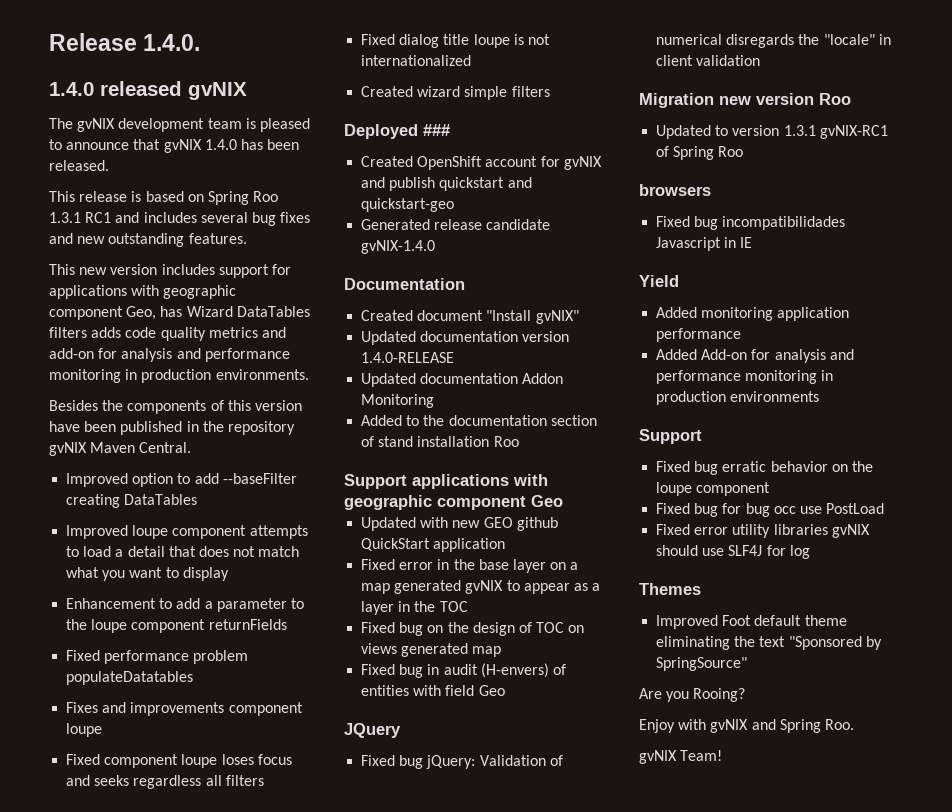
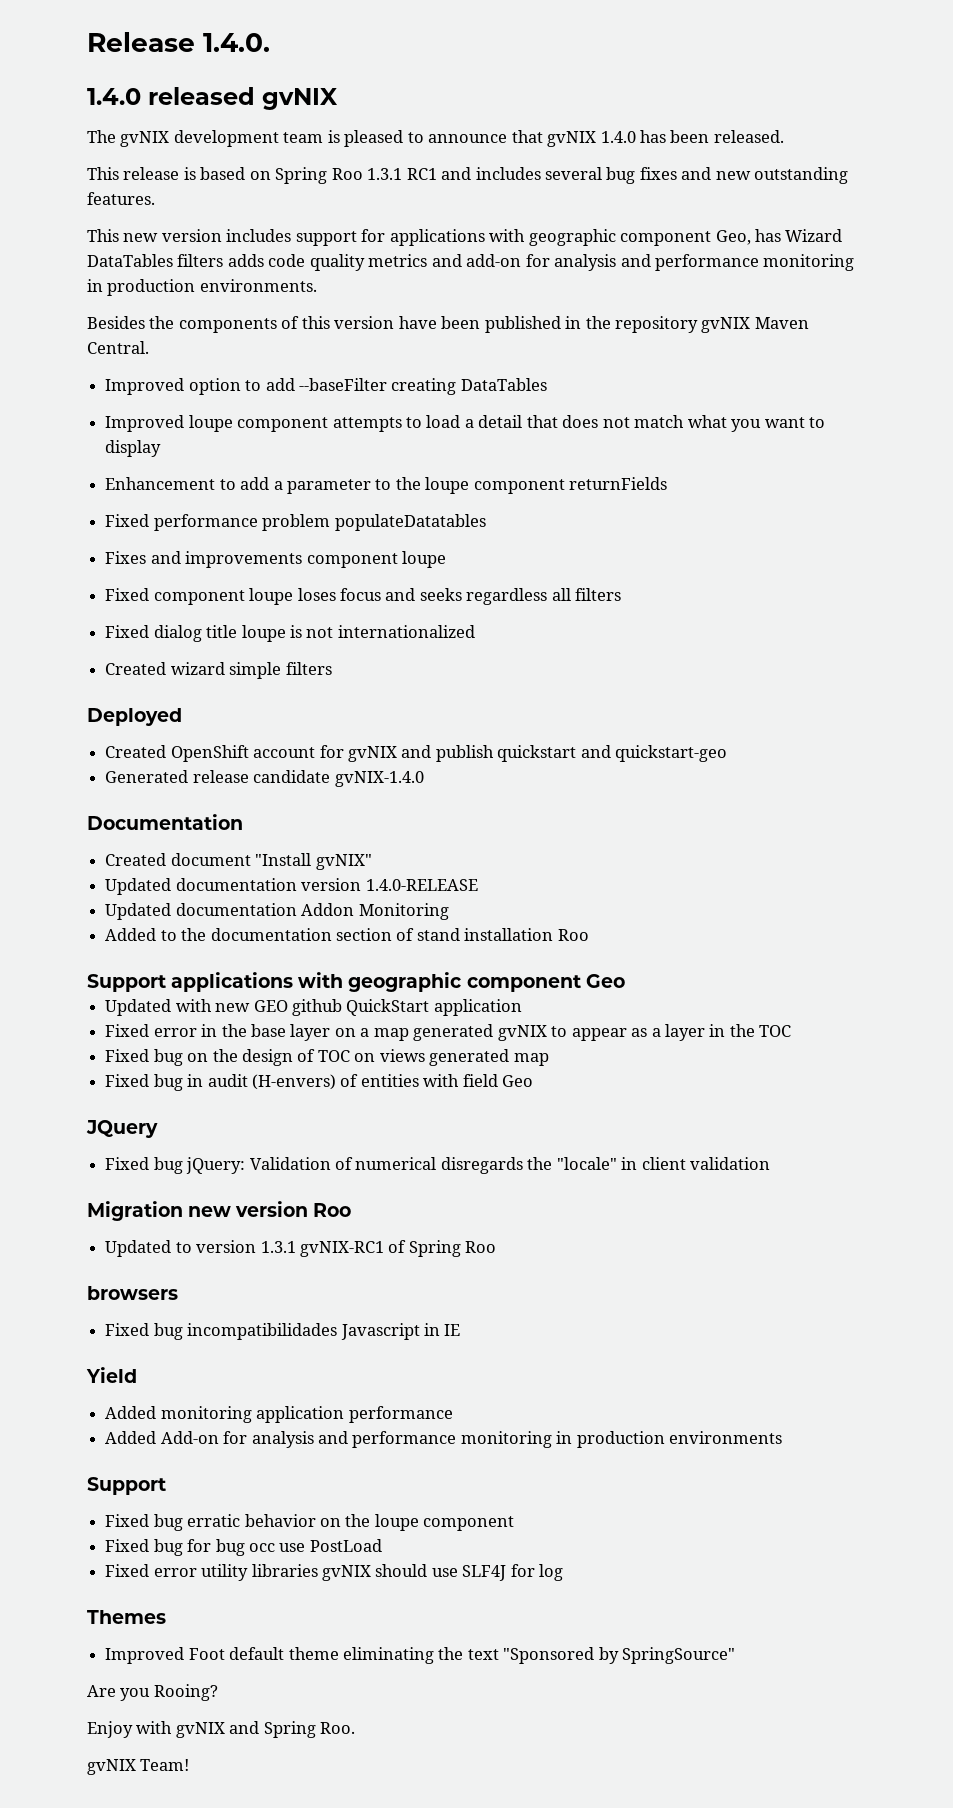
[423,124,450,136] ### -> (182, 717) none

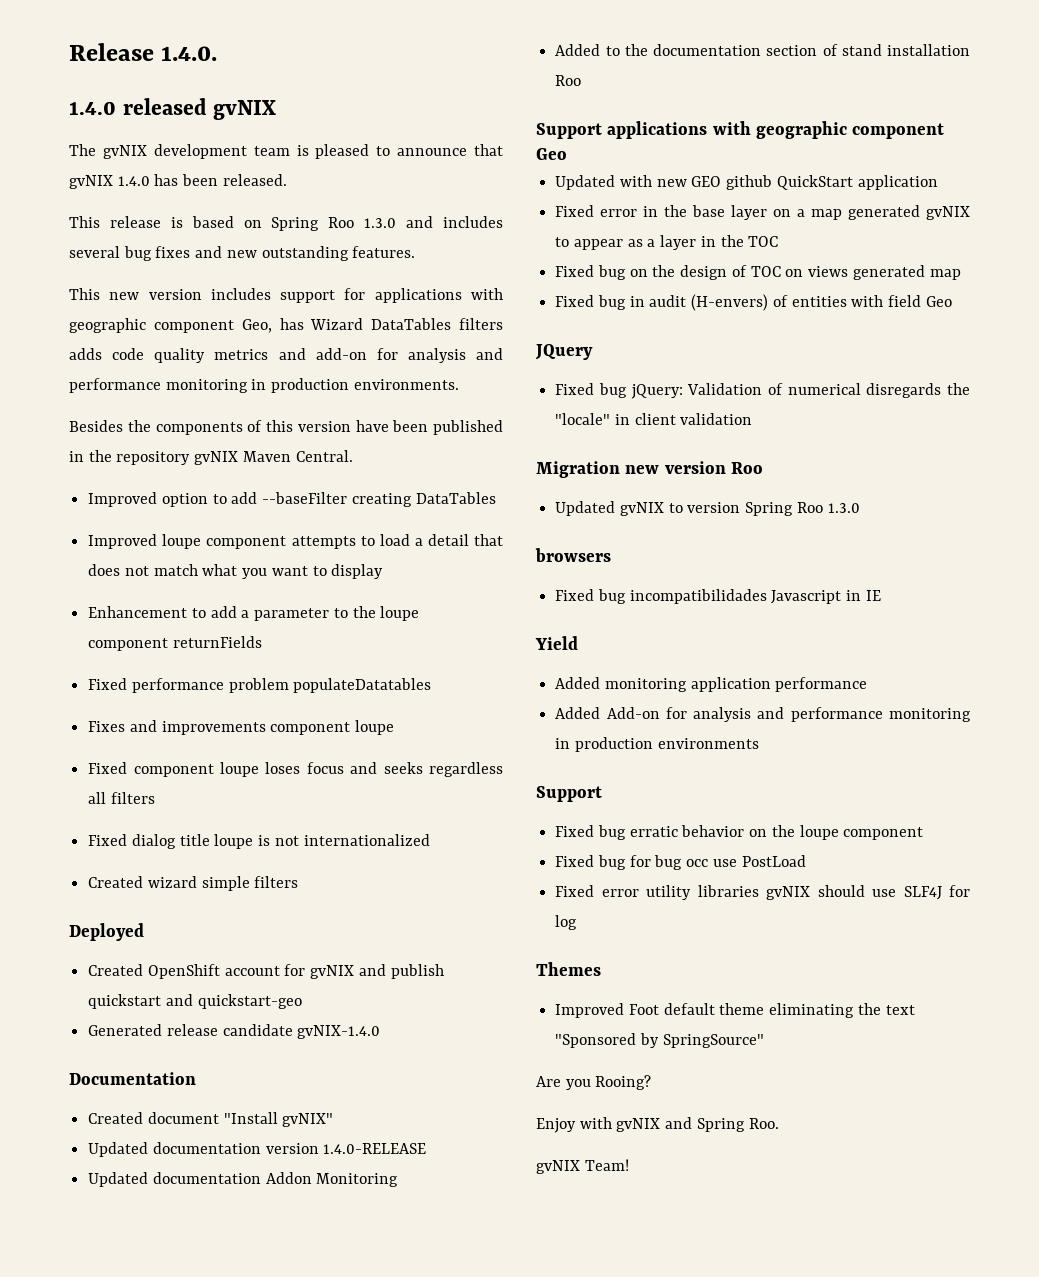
[367,168,437,180] 1.3.1 RC1 -> [364,218,397,228] 1.3.0
(172, 1248) none -> [619,502,664,516] gvNIX
[260,1240,497,1257] 1.3.1 gvNIX-RC1 of Spring Roo -> [745,502,860,516] Spring Roo 1.3.0

